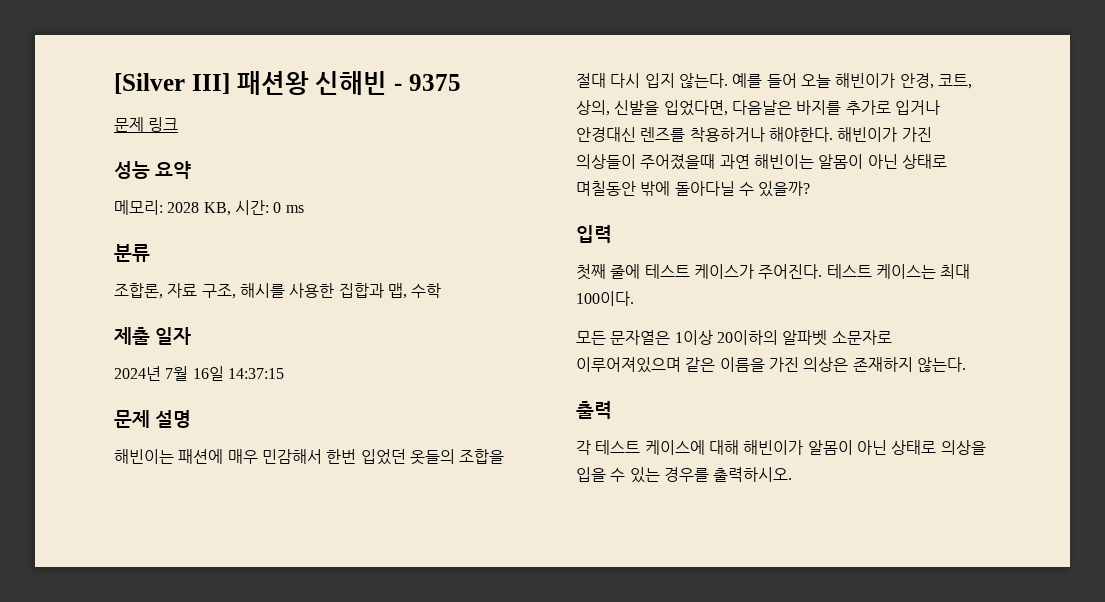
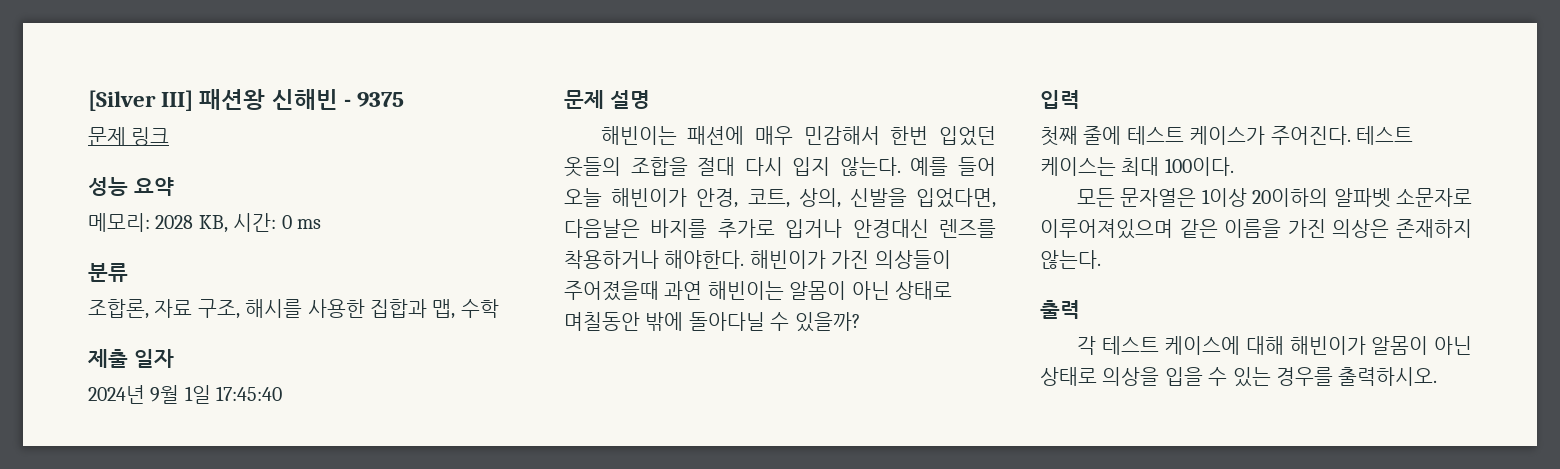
[165,366,284,381] 7월 16일 14:37:15 -> [150,385,283,404] 9월 1일 17:45:40

